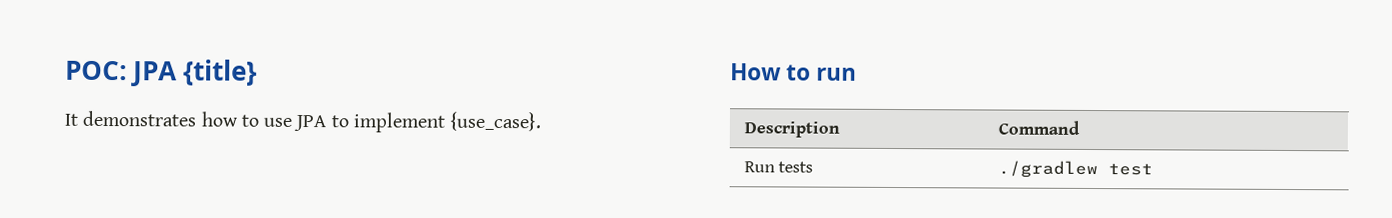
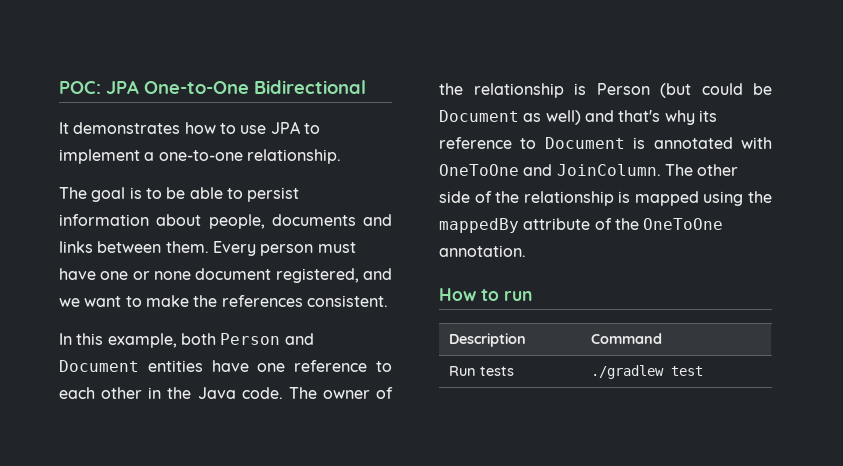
[183,59,258,86] {title} -> [144,80,366,94] One-to-One Bidirectional
[449,111,542,132] {use_case}. -> [144,149,341,164] [59,187,300,202] [59,214,392,229] [59,241,356,256] [59,268,393,283] [59,295,388,307] [59,333,314,348] [59,360,392,372] [59,387,393,399] [439,83,772,98] [439,110,717,125] [439,137,772,149] [439,164,739,176] [439,191,772,206] [439,218,724,233] [439,245,526,257] a one-to-one relationship. // The goal is to be able to persist information about people, documents and links between them. Every person must have one or none document registered, and we want to make the references consistent. // In this example, both Person and Document entities have one reference to each other in the Java code. The owner of the relationship is Person (but could be Document as well) and that's why its reference to Document is annotated with OneToOne and JoinColumn. The other side of the relationship is mapped using the mappedBy attribute of the OneToOne annotation.

